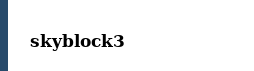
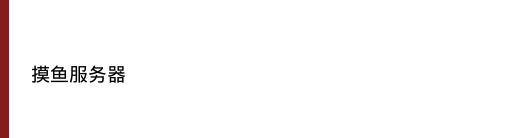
[30,34,125,51] skyblock3 -> [31,65,126,83] 摸鱼服务器

